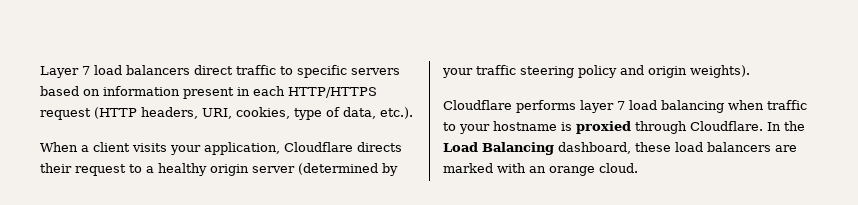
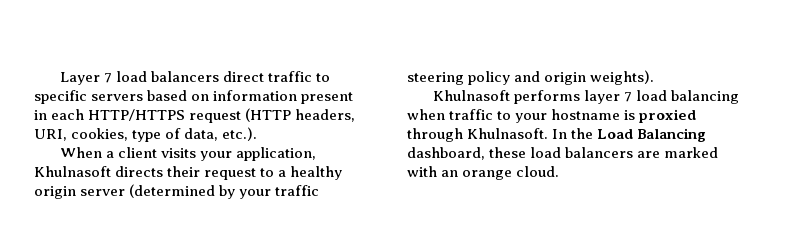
[284,142,353,152] Cloudflare -> [34,166,111,177] Khulnasoft
[443,100,512,110] Cloudflare -> [432,90,510,101] Khulnasoft
[690,121,763,131] Cloudflare. -> [467,128,549,139] Khulnasoft.

